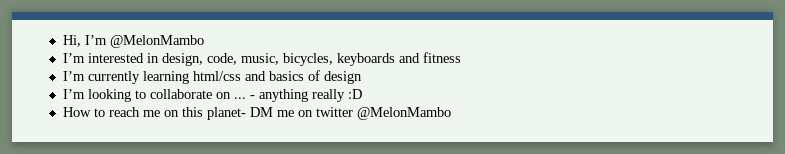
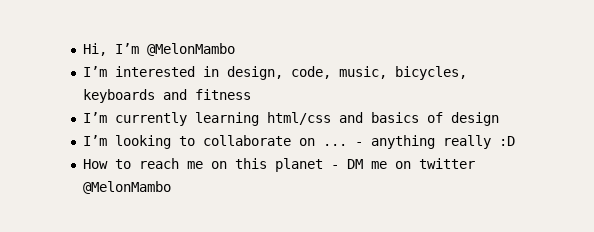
[206,107,246,120] planet- -> [274,158,339,172] planet -

